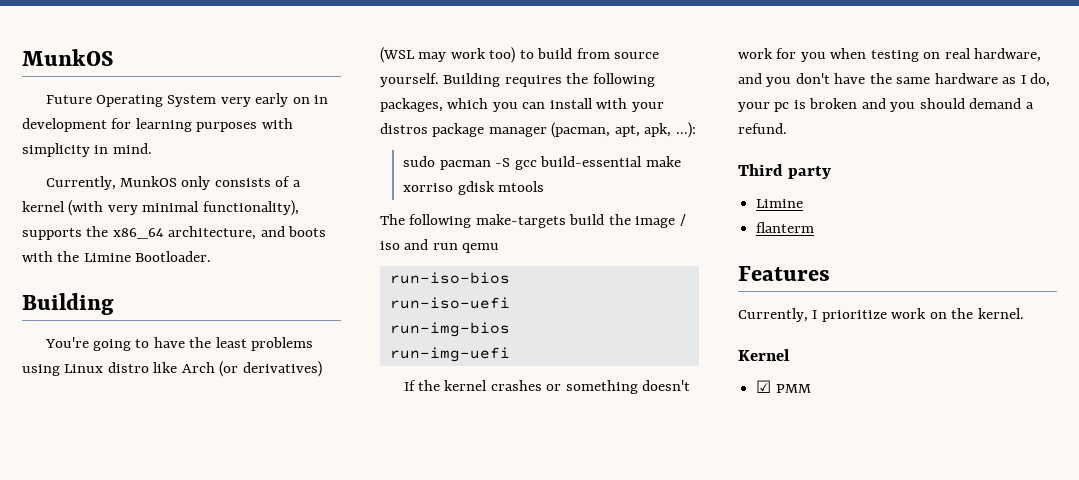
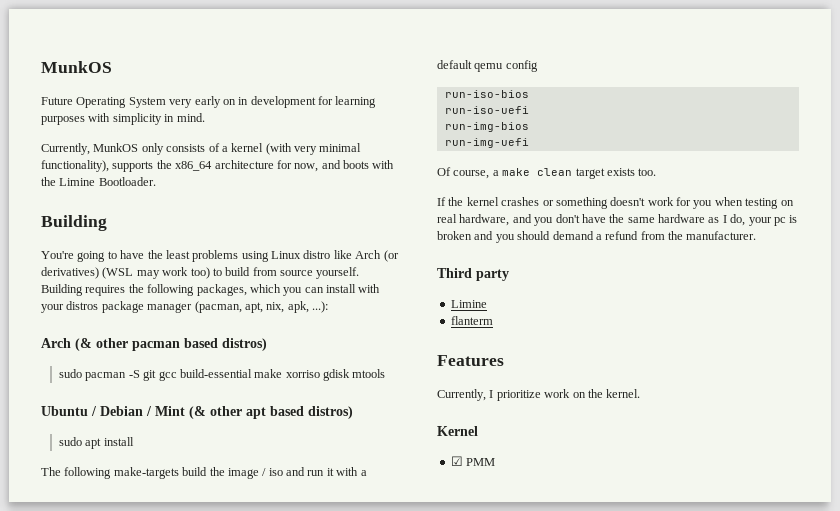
[168,226,257,240] architecture, -> [214,160,319,172] architecture for now,
(640, 131) none -> [266,302,285,313] nix,
(696, 130) none -> [41,338,267,351] // Arch (& other pacman based distros)
(511, 162) none -> [143,370,157,381] git
(545, 186) none -> [41,406,353,419] [59,437,134,449] // Ubuntu / Debian / Mint (& other apt based distros) // sudo apt install
(458, 246) none -> [326,467,367,476] [437,60,472,69] it with a default
(500, 248) none -> [505,60,538,72] config
(510, 354) none -> [437,167,657,179] // Of course, a make clean target exists too.
[738,123,787,134] refund. -> [605,231,757,240] refund from the manufacturer.

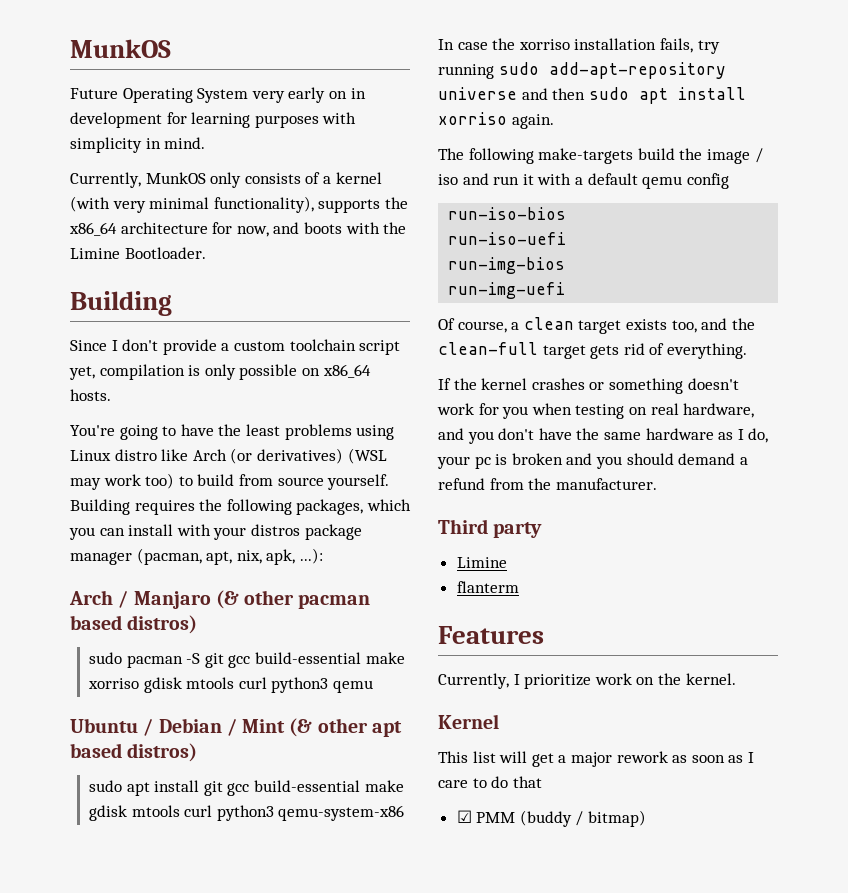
(107, 223) none -> [70,339,401,355] [69,364,371,380] [70,389,111,401] // Since I don't provide a custom toolchain script yet, compilation is only possible on x86_64 hosts.
(71, 343) none -> [118,591,211,609] / Manjaro
(386, 373) none -> [238,677,373,693] curl python3 qemu
(134, 441) none -> [203,780,404,796] [88,805,405,821] [438,38,720,54] [438,62,726,79] [438,87,746,104] [438,112,554,129] git gcc build-essential make gdisk mtools curl python3 qemu-system-x86 // In case the xorriso installation fails, try running sudo add-apt-repository universe and then sudo apt install xorriso again.
[502,168,531,176] make -> (520, 326) none
[638,168,657,176] too. -> [671,318,755,333] [438,342,747,359] too, and the clean-full target gets rid of everything.
(478, 431) none -> [438,751,754,767] [438,776,542,788] // This list will get a major rework as soon as I care to do that
(496, 462) none -> [519,810,647,827] (buddy / bitmap)

